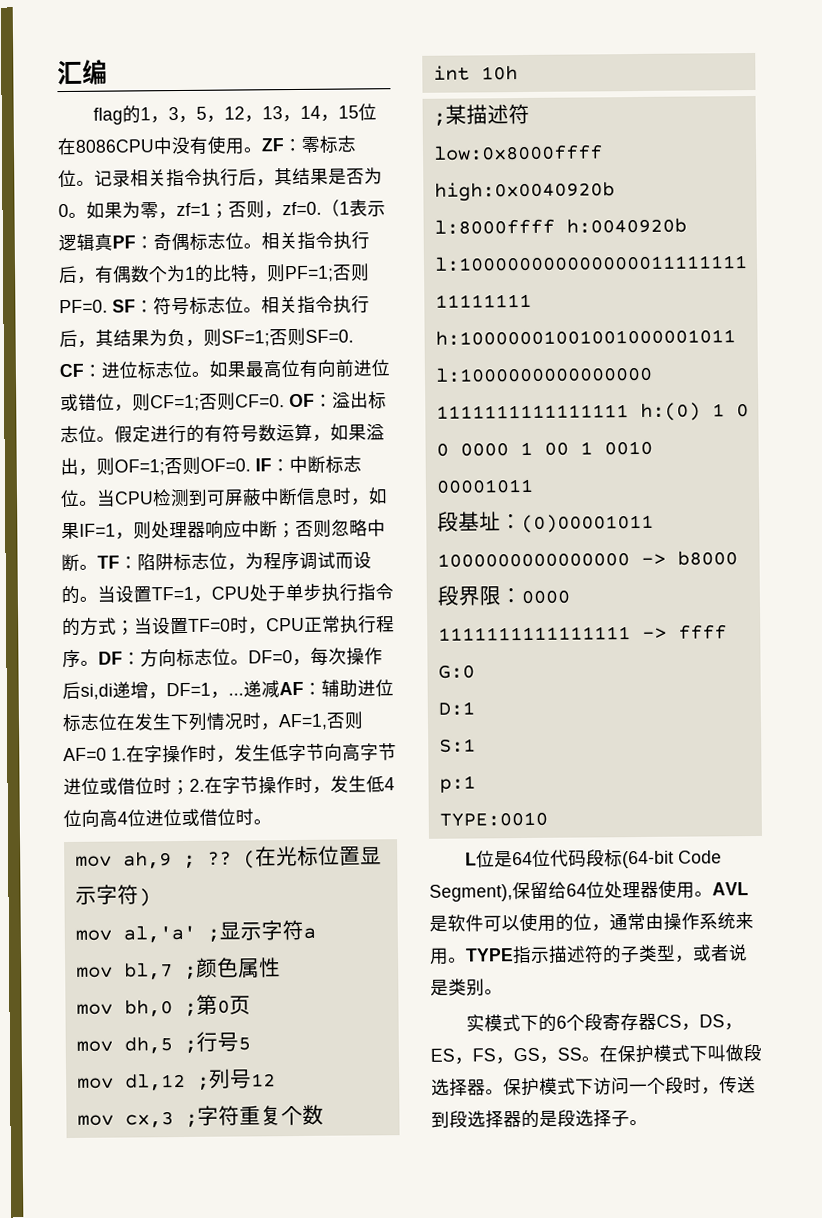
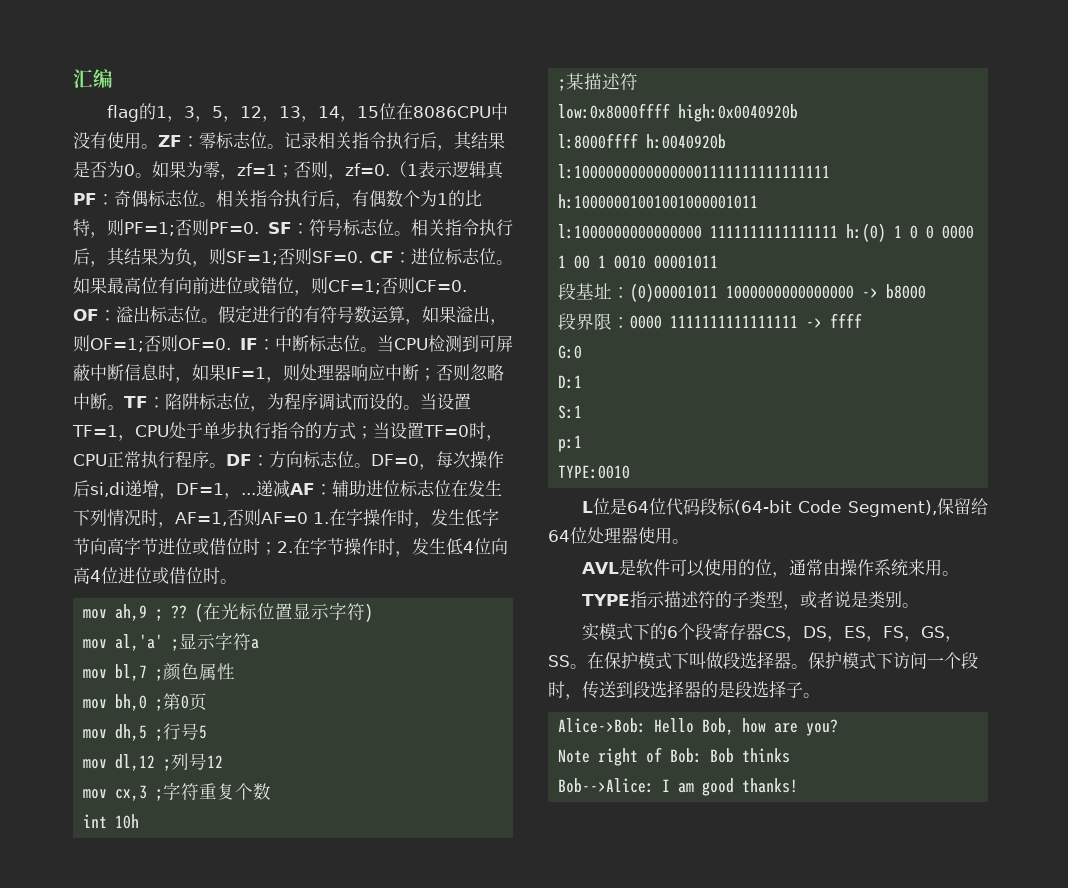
(713, 894) none -> (689, 541) //
(467, 960) none -> (959, 573) //
(648, 1122) none -> [558,718,839,736] [558,747,791,766] [558,778,799,796] // Alice->Bob: Hello Bob, how are you? // Note right of Bob: Bob thinks // Bob-->Alice: I am good thanks!

